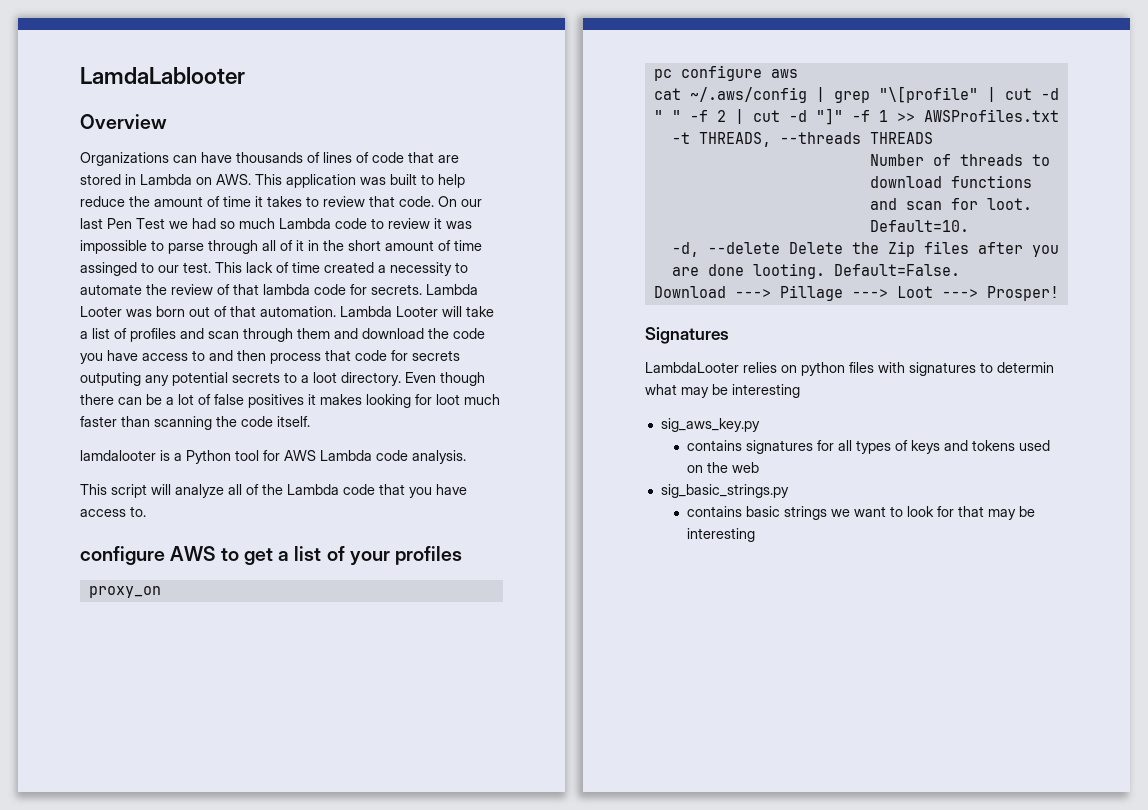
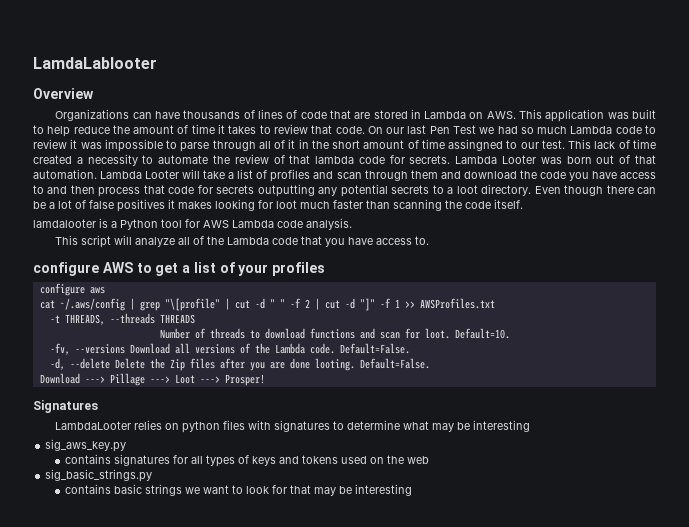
[80,262,137,276] assinged -> [448,139,504,151] assingned
[80,372,141,386] outputing -> [257,184,315,197] outputting
[88,586,161,598] [653,69,672,81] proxy_on // pc -> (326, 269) none
(969, 226) none -> [49,343,410,355] // -fv, --versions Download all versions of the Lambda code. Default=False.
[997,362,1054,373] determin -> [347,420,401,430] determine

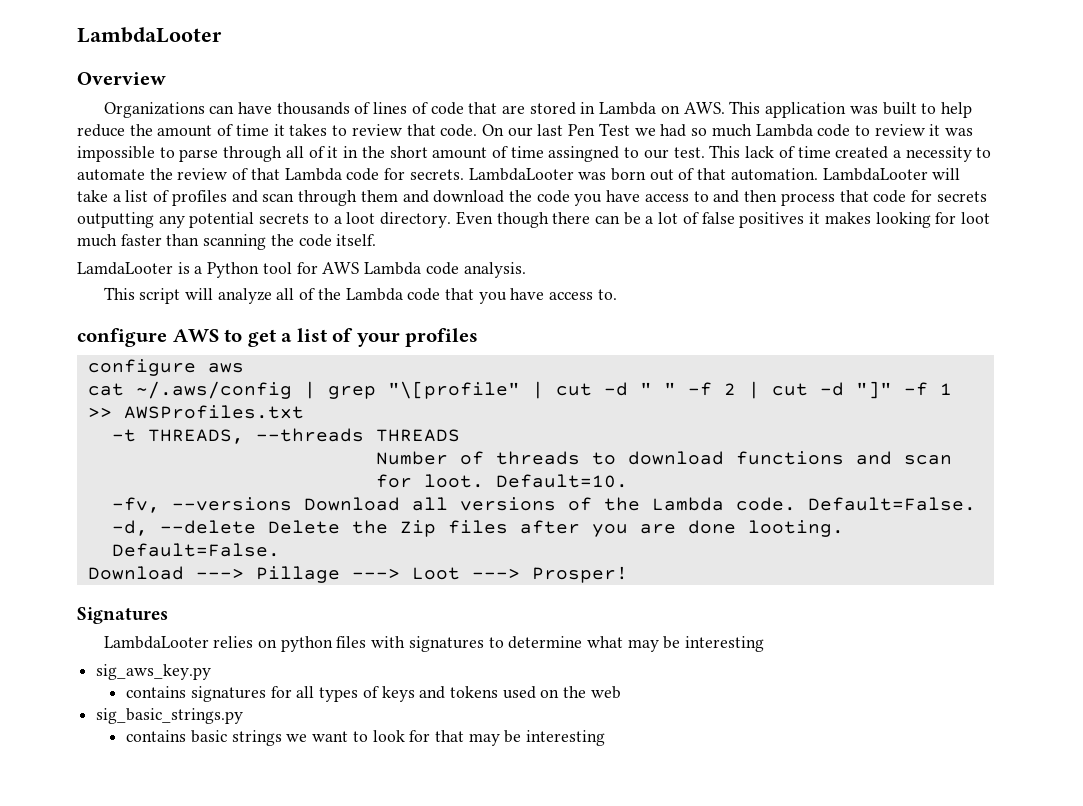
[33,57,157,69] LamdaLablooter -> [77,27,222,43] LambdaLooter
[315,156,355,164] lambda -> [284,168,342,181] Lambda
[455,155,537,164] Lambda Looter -> [468,168,574,181] LambdaLooter
[100,170,180,179] Lambda Looter -> [822,168,928,181] LambdaLooter
[33,219,96,228] lamdalooter -> [77,262,173,275] LamdaLooter

